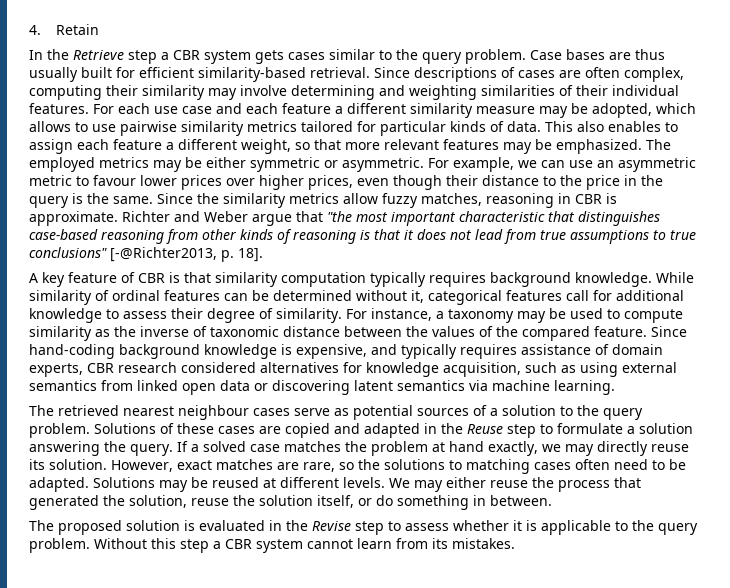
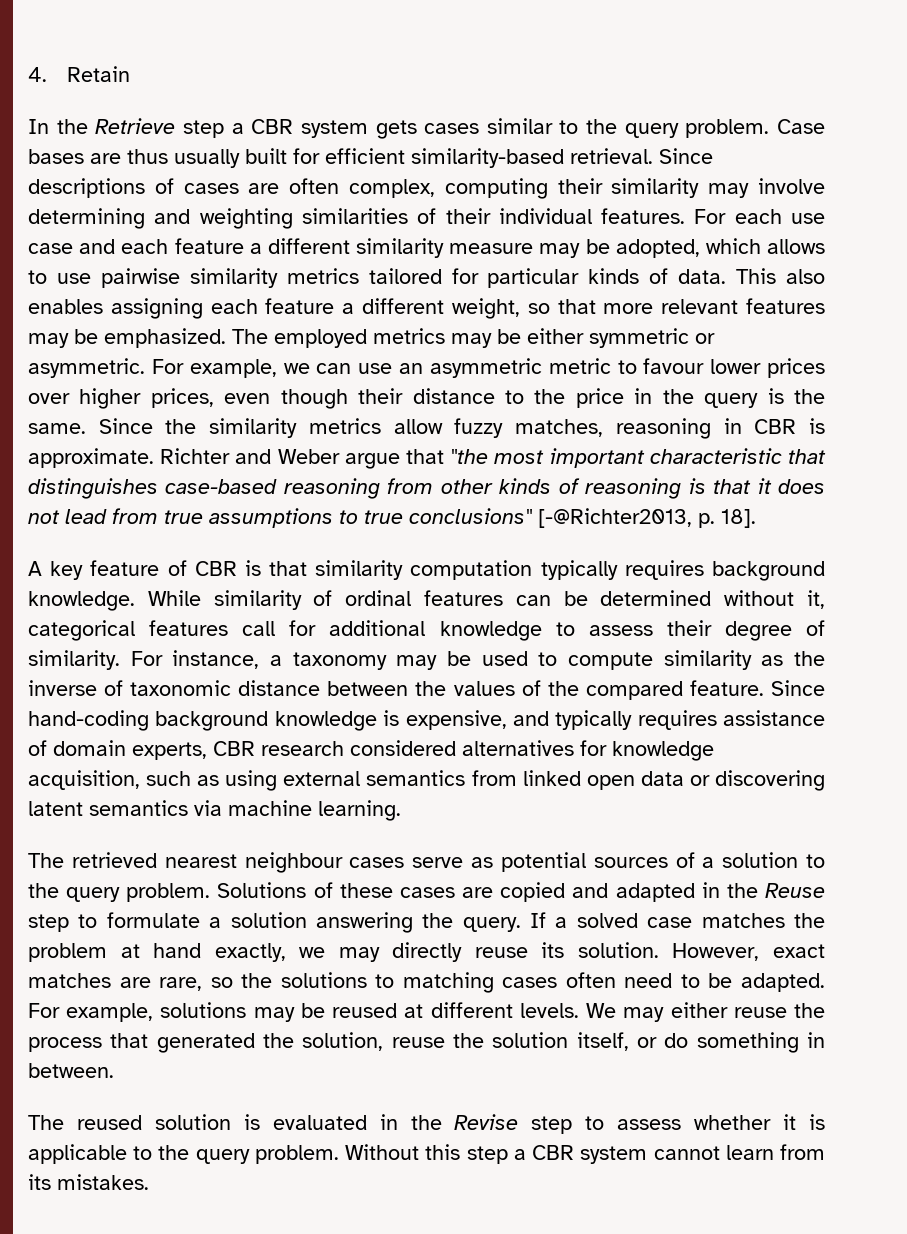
[665,122,678,132] [29,139,73,154] to assign -> [110,298,203,319] assigning
[93,477,155,488] Solutions -> [28,1002,247,1022] For example, solutions
[58,520,122,535] proposed -> [76,1115,142,1130] reused

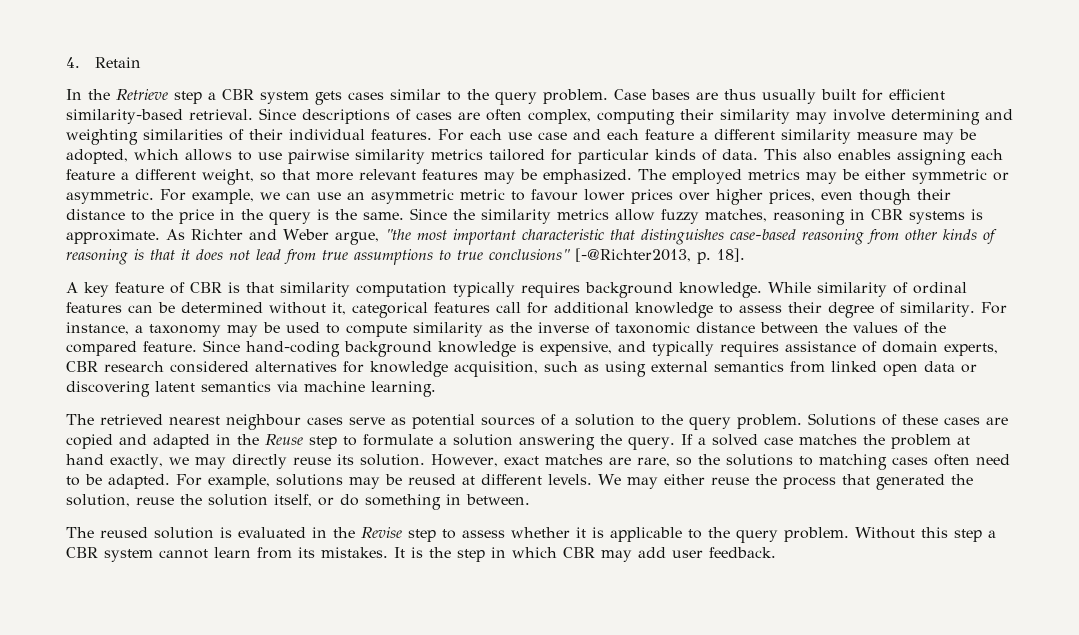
(797, 426) none -> [909,211,965,224] systems
(154, 458) none -> [166,229,185,240] As
[344,449,444,469] argue that -> [334,232,379,245] argue,
(149, 1182) none -> [394,547,776,562] It is the step in which CBR may add user feedback.

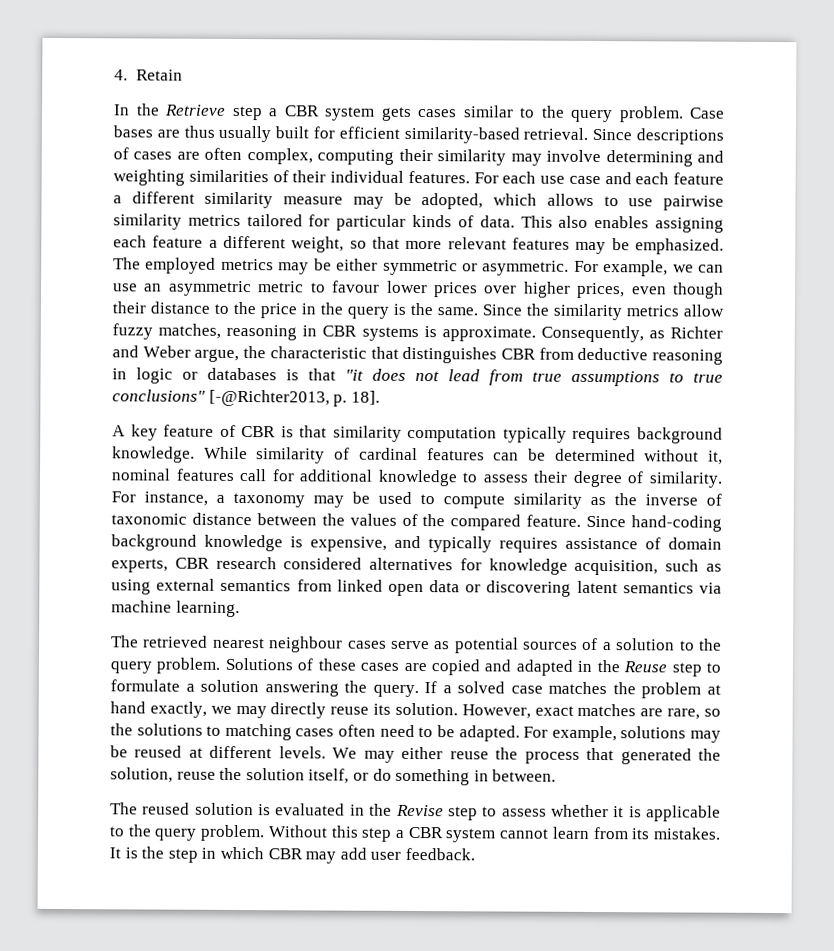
[166,229,185,240] As -> [540,325,665,343] Consequently, as
[384,229,997,245] [66,249,190,265] "the most important characteristic that distinguishes case-based reasoning from other kinds of reasoning is that it -> [243,346,723,365] [112,367,364,384] the characteristic that distinguishes CBR from deductive reasoning in logic or databases is that "it
[913,282,967,294] ordinal -> [358,447,418,461] cardinal
[352,302,428,318] categorical -> [111,468,171,481] nominal

